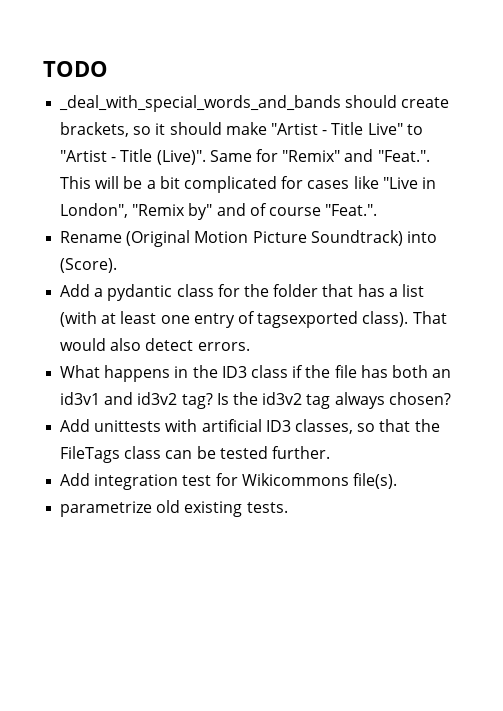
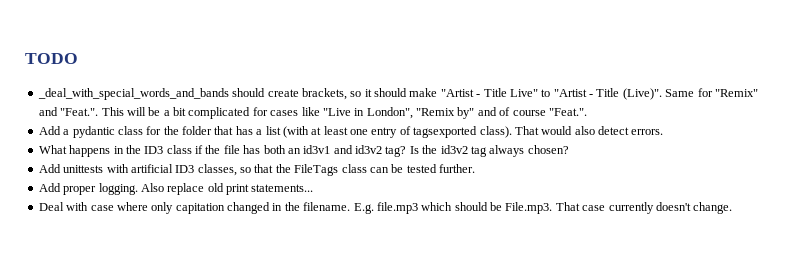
[60,230,437,247] [60,258,118,273] // Rename (Original Motion Picture Soundtrack) into (Score). -> (587, 112) none
[94,473,397,490] [60,500,288,517] integration test for Wikicommons file(s). // parametrize old existing tests. -> [63,183,314,195] [38,202,733,214] proper logging. Also replace old print statements... // Deal with case where only capitation changed in the filename. E.g. file.mp3 which should be File.mp3. That case currently doesn't change.

